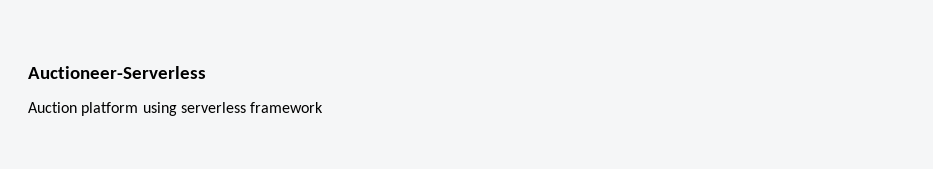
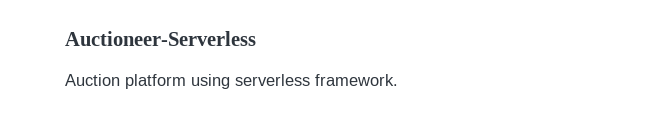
[250,102,324,113] framework -> [315,74,398,86] framework.

